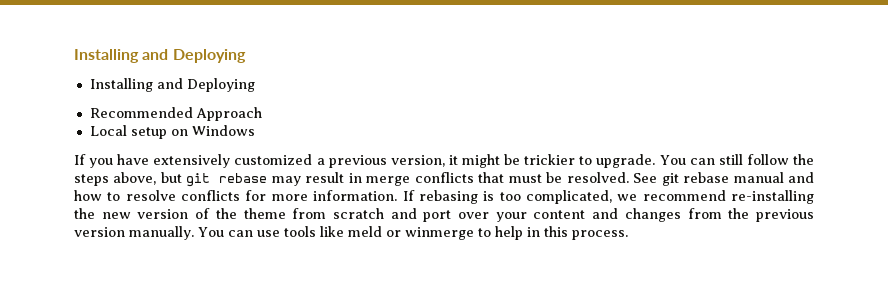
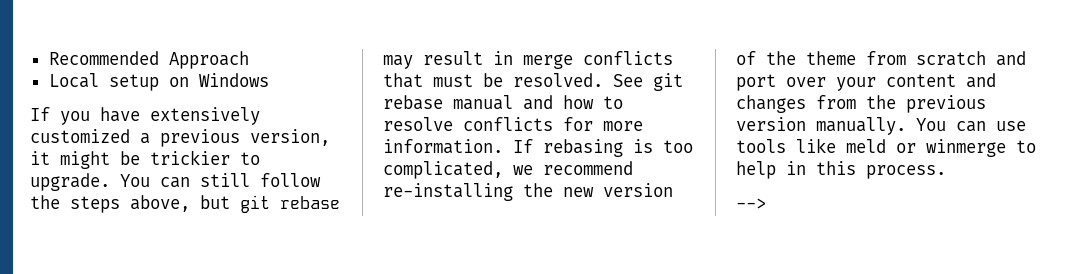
[74,49,246,63] [89,78,255,92] Installing and Deploying // Installing and Deploying // -> (48, 58) none
(628, 235) none -> [736,198,766,209] // -->

